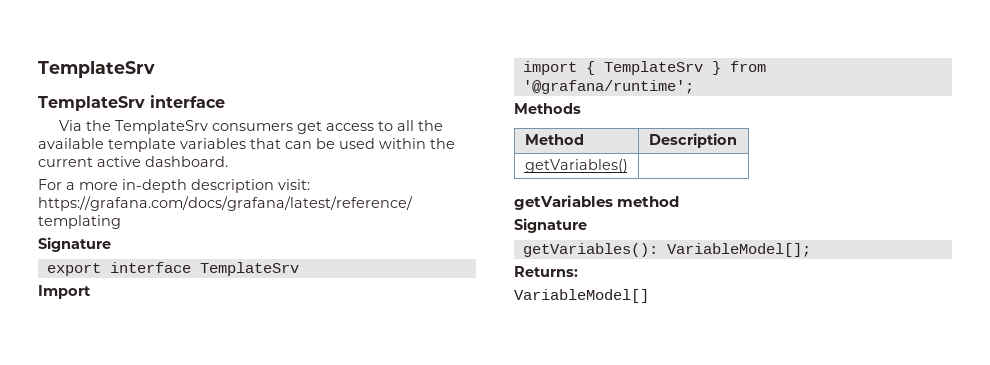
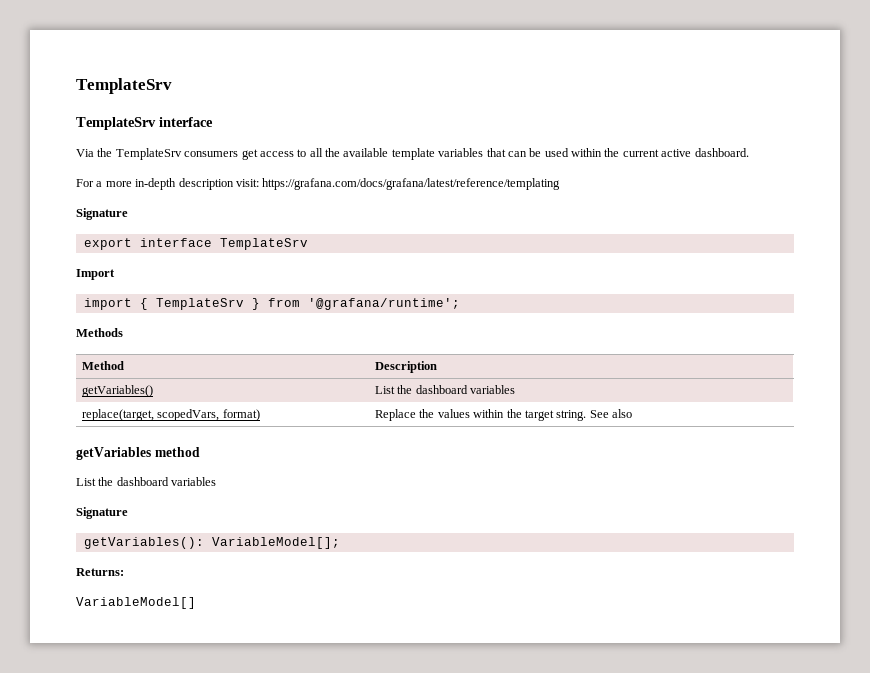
[514,195,680,210] // getVariables method -> [375,385,516,394] [82,409,260,421] [375,409,633,421] [76,447,200,460] [76,477,217,486] List the dashboard variables // replace(target, scopedVars, format) | Replace the values within the target string. See also // getVariables method // List the dashboard variables

